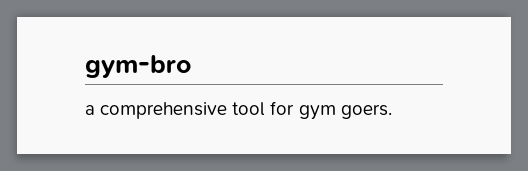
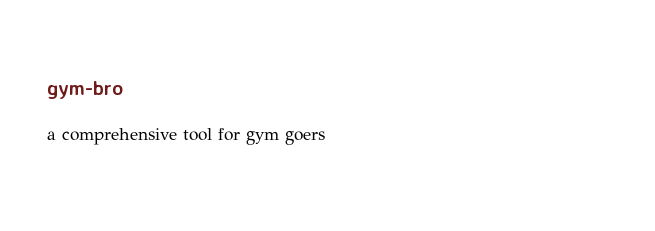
[340,104,392,119] goers. -> [285,131,325,145] goers

